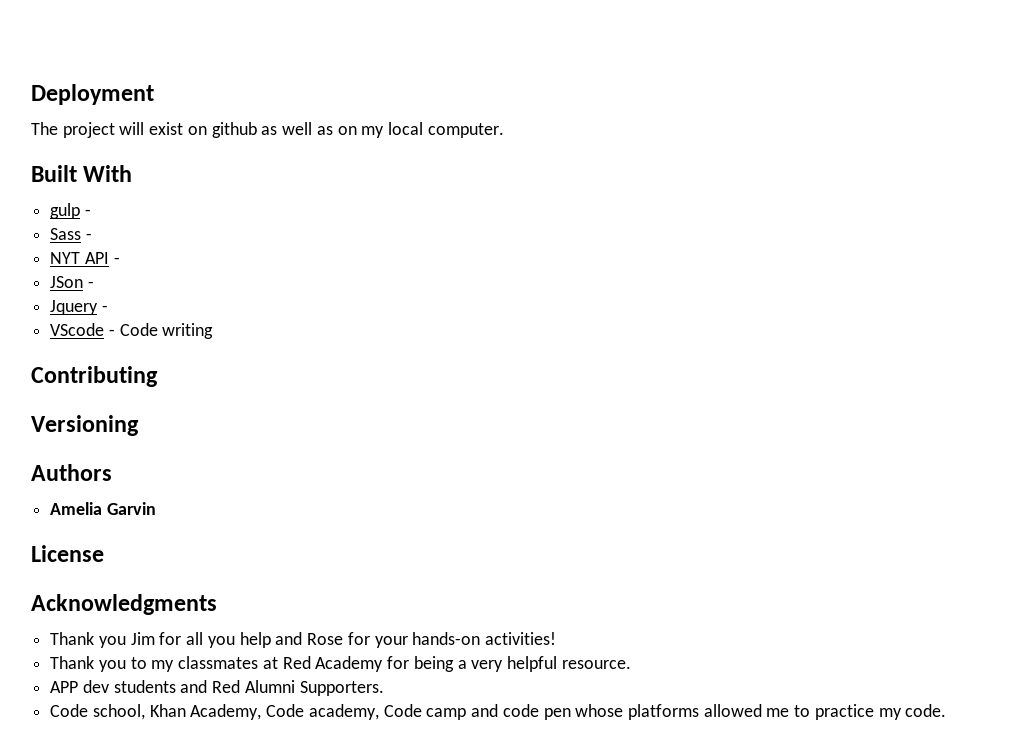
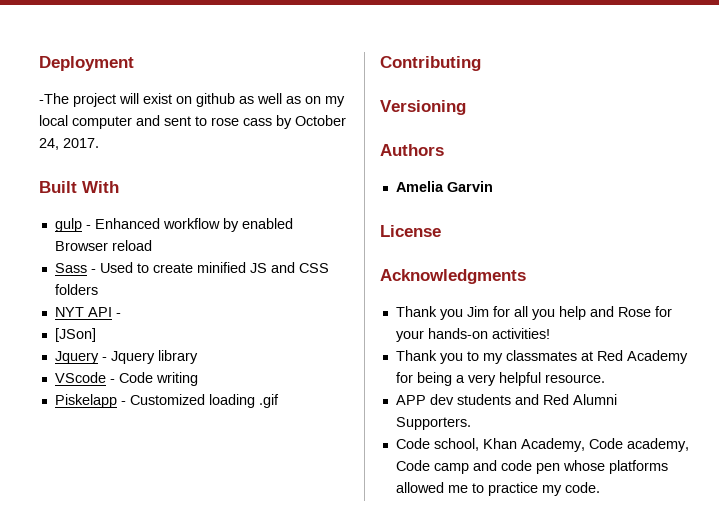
[31,122,58,135] The -> [39,93,69,104] -The
[427,123,504,138] [31,165,133,182] [50,203,91,219] [50,228,92,240] computer. // Built With // gulp - // Sass - -> [72,115,346,129] [39,138,99,150] [39,181,119,193] [54,218,293,232] [54,240,152,251] [54,262,329,273] [54,284,98,295] computer and sent to rose cass by October 24, 2017. // Built With // gulp - Enhanced workflow by enabled Browser reload // Sass - Used to create minified JS and CSS folders
[50,276,94,288] JSon - -> [54,328,96,342] [JSon]
(108, 308) none -> [110,350,198,364] Jquery library
(214, 331) none -> [54,394,279,408] // Piskelapp - Customized loading .gif

